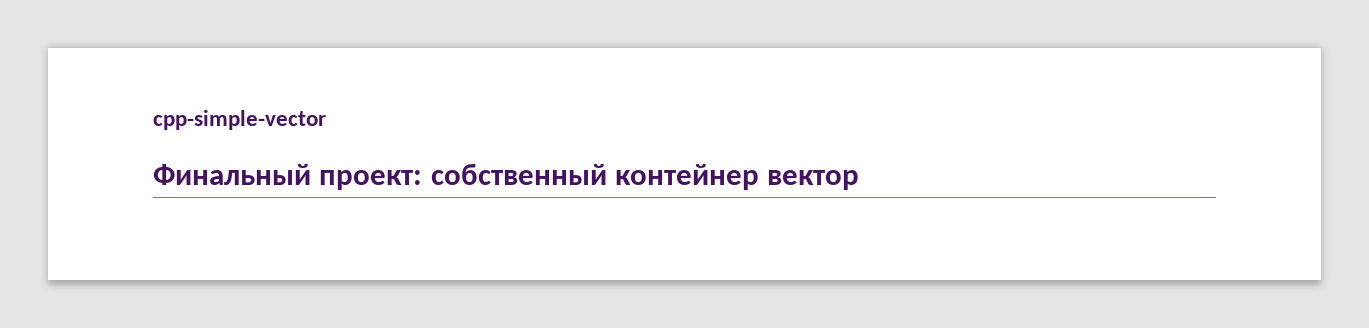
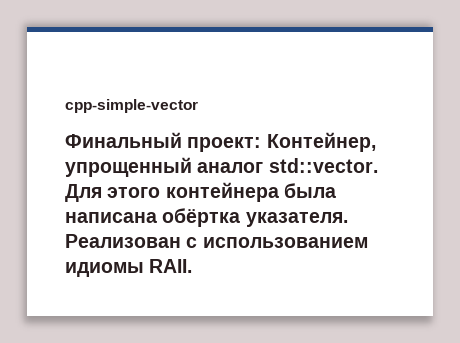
[430,163,860,190] собственный контейнер вектор -> [266,132,376,152] [65,157,378,177] [65,182,336,202] [65,208,348,227] [65,234,368,248] [65,259,193,277] Контейнер, упрощенный аналог std::vector. Для этого контейнера была написана обёртка указателя. Реализован с использованием идиомы RAII.

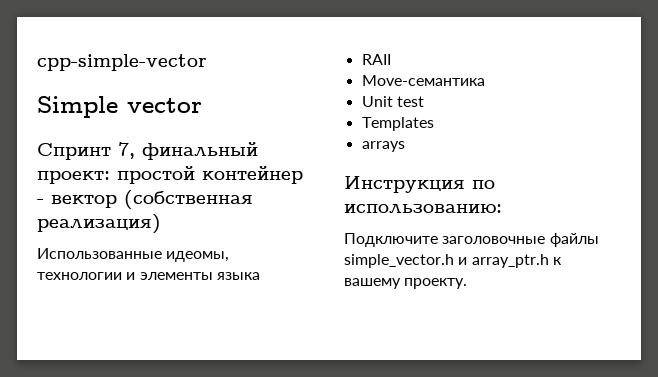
[65,132,376,152] [65,157,378,177] [65,182,336,202] [65,208,348,227] [65,234,368,248] [65,259,193,277] Финальный проект: Контейнер, упрощенный аналог std::vector. Для этого контейнера была написана обёртка указателя. Реализован с использованием идиомы RAII. -> [37,96,202,118] [37,142,258,160] [37,166,303,184] [37,190,253,209] [37,214,161,234] [37,248,230,262] [37,272,260,280] [361,54,391,65] [361,75,485,86] [361,96,424,107] [361,117,434,131] [361,141,405,152] [344,176,495,193] [344,204,502,214] [344,233,599,247] [344,254,562,268] [344,278,468,289] Simple vector // Спринт 7, финальный проект: простой контейнер - вектор (собственная реализация) // Использованные идеомы, технологии и элементы языка // RAII // Move-семантика // Unit test // Templates // arrays // Инструкция по использованию: // Подключите заголовочные файлы simple_vector.h и array_ptr.h к вашему проекту.

